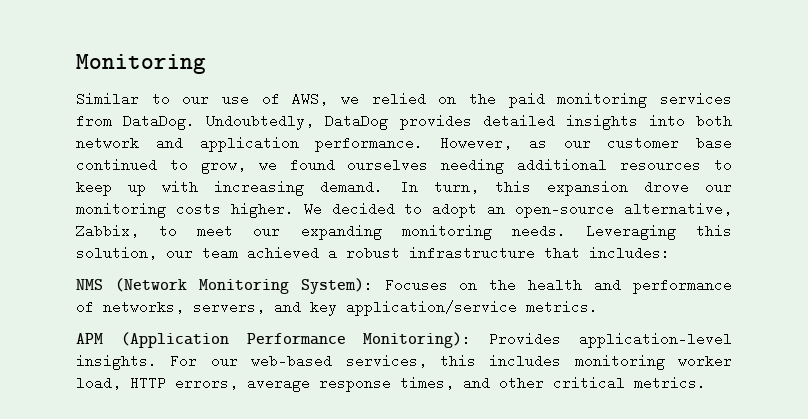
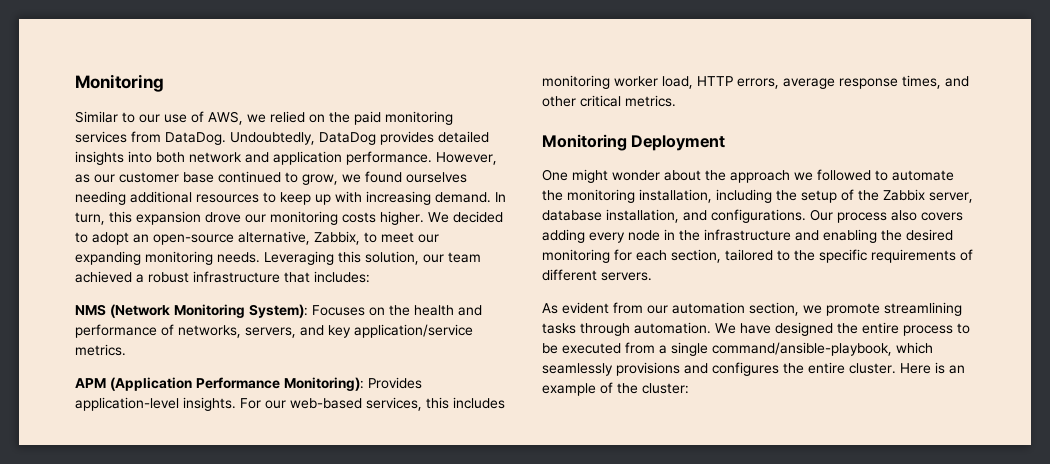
(706, 383) none -> [542,134,726,151] [542,169,954,183] [542,189,973,203] [542,209,963,223] [542,229,953,243] [542,249,973,263] [542,269,652,281] [542,302,962,316] [542,322,970,336] [542,342,933,356] [542,362,965,376] [542,382,689,396] // Monitoring Deployment // One might wonder about the approach we followed to automate the monitoring installation, including the setup of the Zabbix server, database installation, and configurations. Our process also covers adding every node in the infrastructure and enabling the desired monitoring for each section, tailored to the specific requirements of different servers. // As evident from our automation section, we promote streamlining tasks through automation. We have designed the entire process to be executed from a single command/ansible-playbook, which seamlessly provisions and configures the entire cluster. Here is an example of the cluster:

